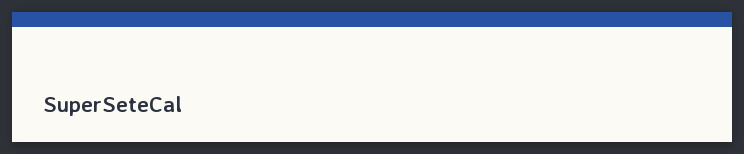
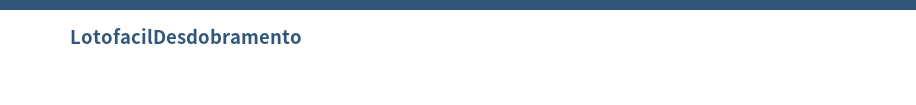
[43,96,182,116] SuperSeteCal -> [70,28,302,44] LotofacilDesdobramento

